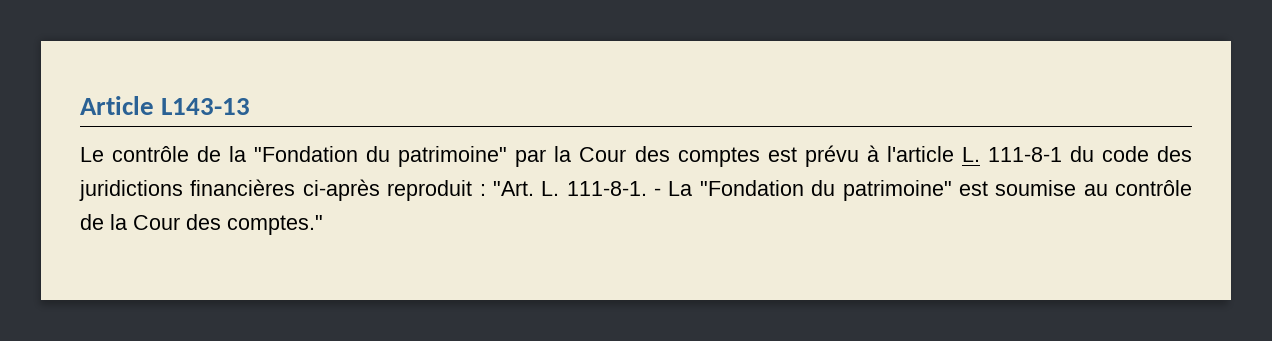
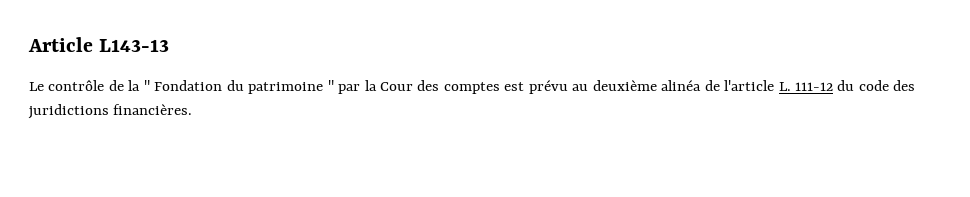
[254,146,508,167] "Fondation du patrimoine" -> [143,80,334,94] " Fondation du patrimoine "
[866,145,879,162] à -> [572,80,720,91] au deuxième alinéa de
[987,147,1062,162] 111-8-1 -> [795,82,834,91] 111-12
[190,179,1192,201] [80,214,323,235] financières ci-après reproduit : "Art. L. 111-8-1. - La "Fondation du patrimoine" est soumise au contrôle de la Cour des comptes." -> [113,104,193,115] financières.

